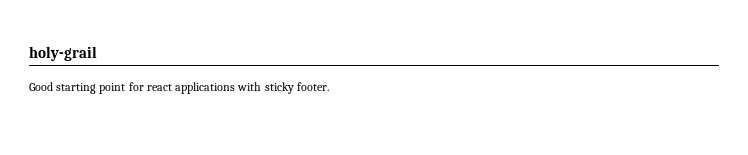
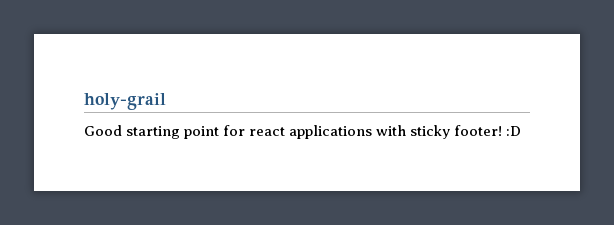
[296,82,329,91] footer. -> [454,125,522,136] footer! :D

